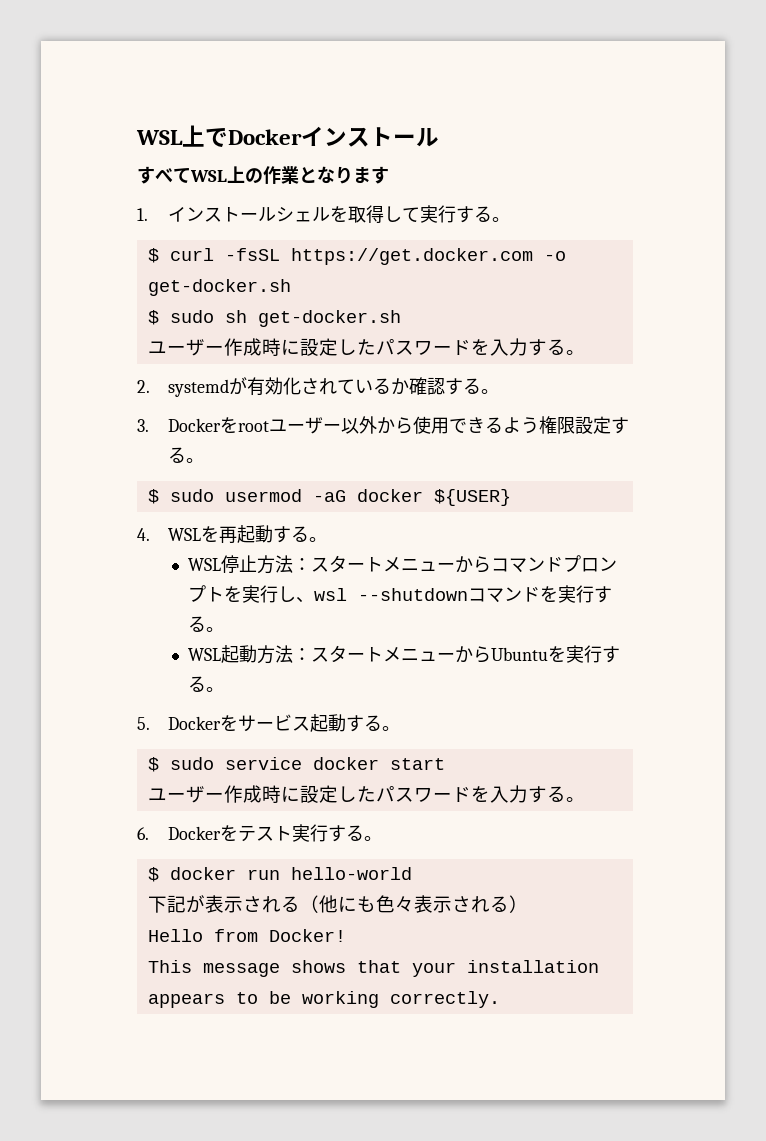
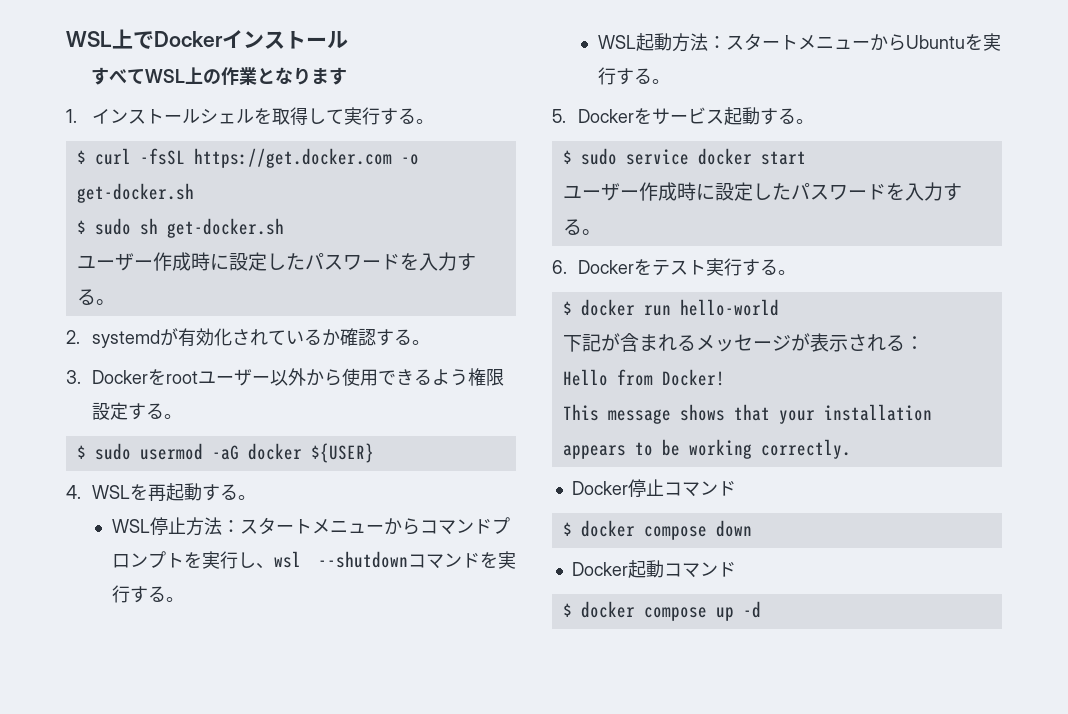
[204,895,528,913] 表示される（他にも色々表示される） -> [619,333,924,352] 含まれるメッセージが表示される：
(500, 999) none -> [571,479,736,497] [562,520,752,540] [571,560,736,578] [562,601,761,621] // Docker停止コマンド // $ docker compose down // Docker起動コマンド // $ docker compose up -d

